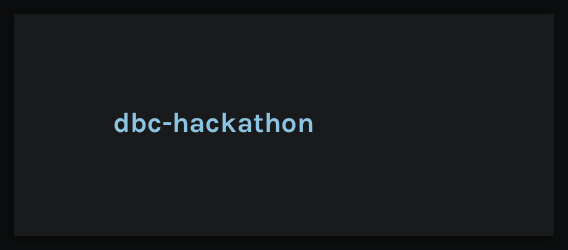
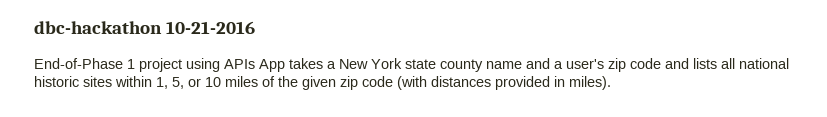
(314, 122) none -> [165,21,255,34] [34,58,789,72] [34,76,611,90] 10-21-2016 // End-of-Phase 1 project using APIs App takes a New York state county name and a user's zip code and lists all national historic sites within 1, 5, or 10 miles of the given zip code (with distances provided in miles).

